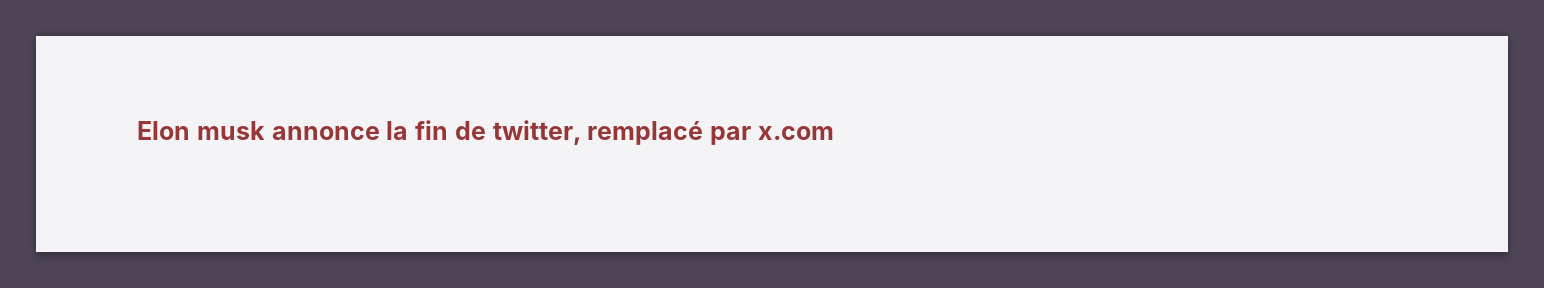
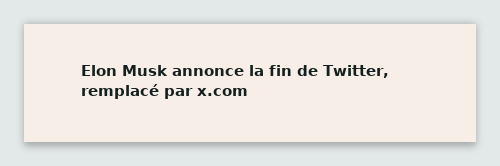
[196,121,265,140] musk -> [122,65,168,76] Musk
[492,120,581,145] twitter, -> [323,65,389,78] Twitter,

